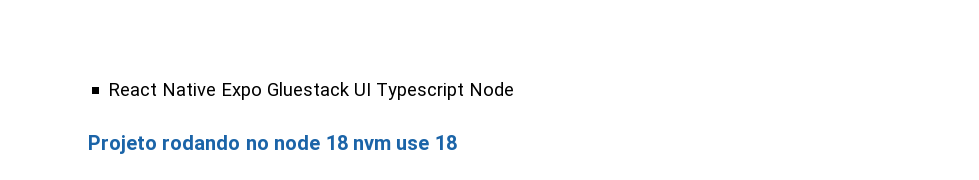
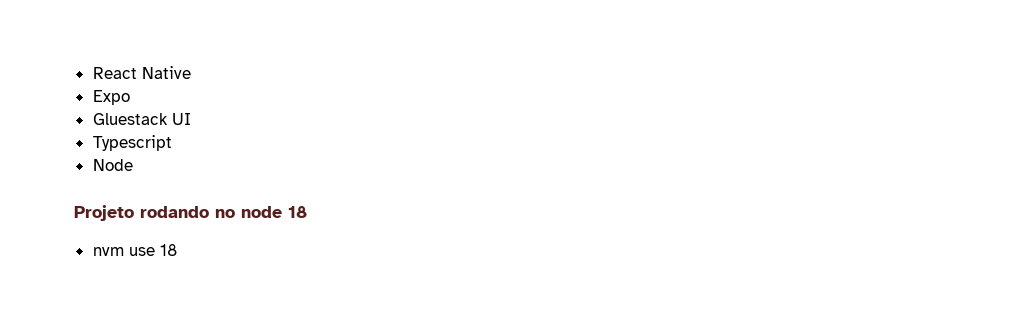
(217, 89) none -> (191, 72) //
(263, 91) none -> (130, 97) //
(372, 89) none -> (191, 119) //
(465, 91) none -> (172, 143) //
(348, 142) none -> (307, 212) //

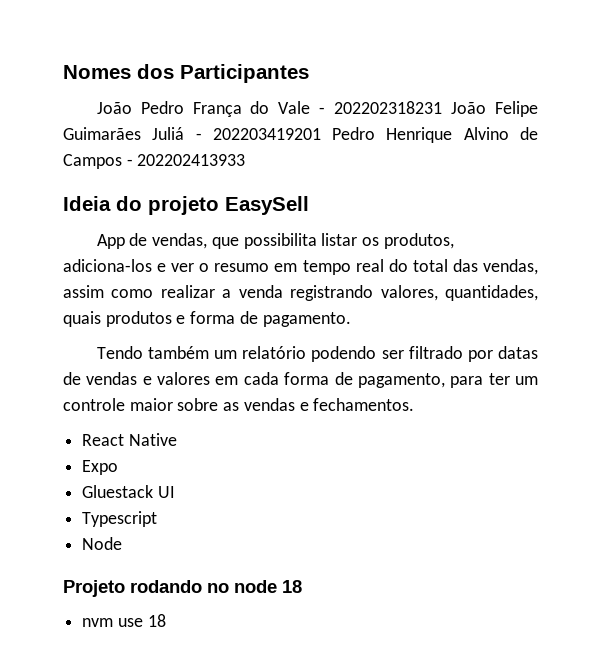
(92, 73) none -> [63,64,309,83] [96,101,538,117] [63,127,538,143] [63,154,246,169] [63,196,309,215] [96,233,454,249] [63,259,538,275] [63,285,538,301] [63,311,351,327] [96,346,538,362] [63,372,538,388] [63,398,415,411] Nomes dos Participantes // João Pedro França do Vale - 202202318231 João Felipe Guimarães Juliá - 202203419201 Pedro Henrique Alvino de Campos - 202202413933 // Ideia do projeto EasySell // App de vendas, que possibilita listar os produtos, adiciona-los e ver o resumo em tempo real do total das vendas, assim como realizar a venda registrando valores, quantidades, quais produtos e forma de pagamento. // Tendo também um relatório podendo ser filtrado por datas de vendas e valores em cada forma de pagamento, para ter um controle maior sobre as vendas e fechamentos. //

